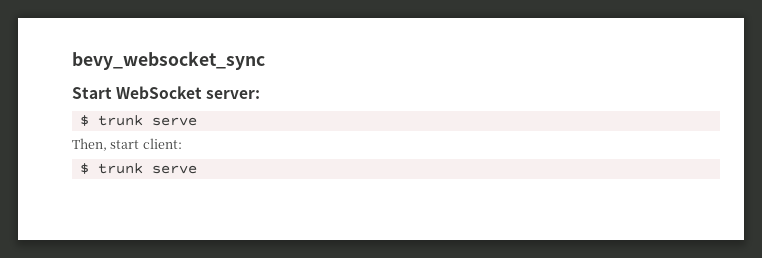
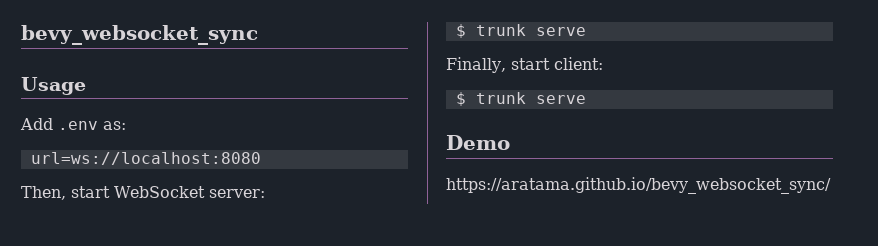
[72,87,112,99] Start -> [21,77,86,95] [20,118,126,130] [30,152,261,165] [21,186,110,200] Usage // Add .env as: // url=ws://localhost:8080 // Then, start
[72,138,107,151] Then, -> [446,57,506,73] Finally,
(197, 169) none -> [446,135,510,150] [446,177,831,194] // Demo // https://aratama.github.io/bevy_websocket_sync/

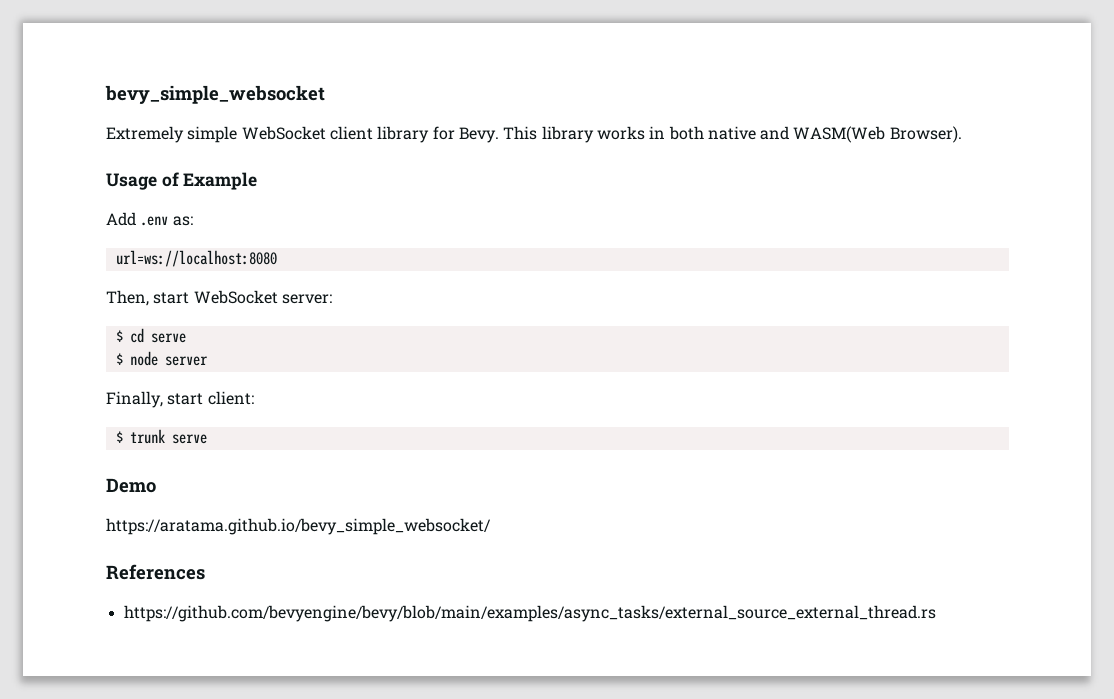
[21,25,258,45] bevy_websocket_sync -> [105,85,325,104] [106,126,962,143] bevy_simple_websocket // Extremely simple WebSocket client library for Bevy. This library works in both native and WASM(Web Browser).
(86, 86) none -> [161,172,258,190] of Example
[475,24,586,36] trunk serve -> [129,328,186,343] [115,351,208,366] cd serve // $ node server
[446,177,831,194] https://aratama.github.io/bevy_websocket_sync/ -> [106,518,491,535] [106,564,205,580] [123,605,936,622] https://aratama.github.io/bevy_simple_websocket/ // References // https://github.com/bevyengine/bevy/blob/main/examples/async_tasks/external_source_external_thread.rs

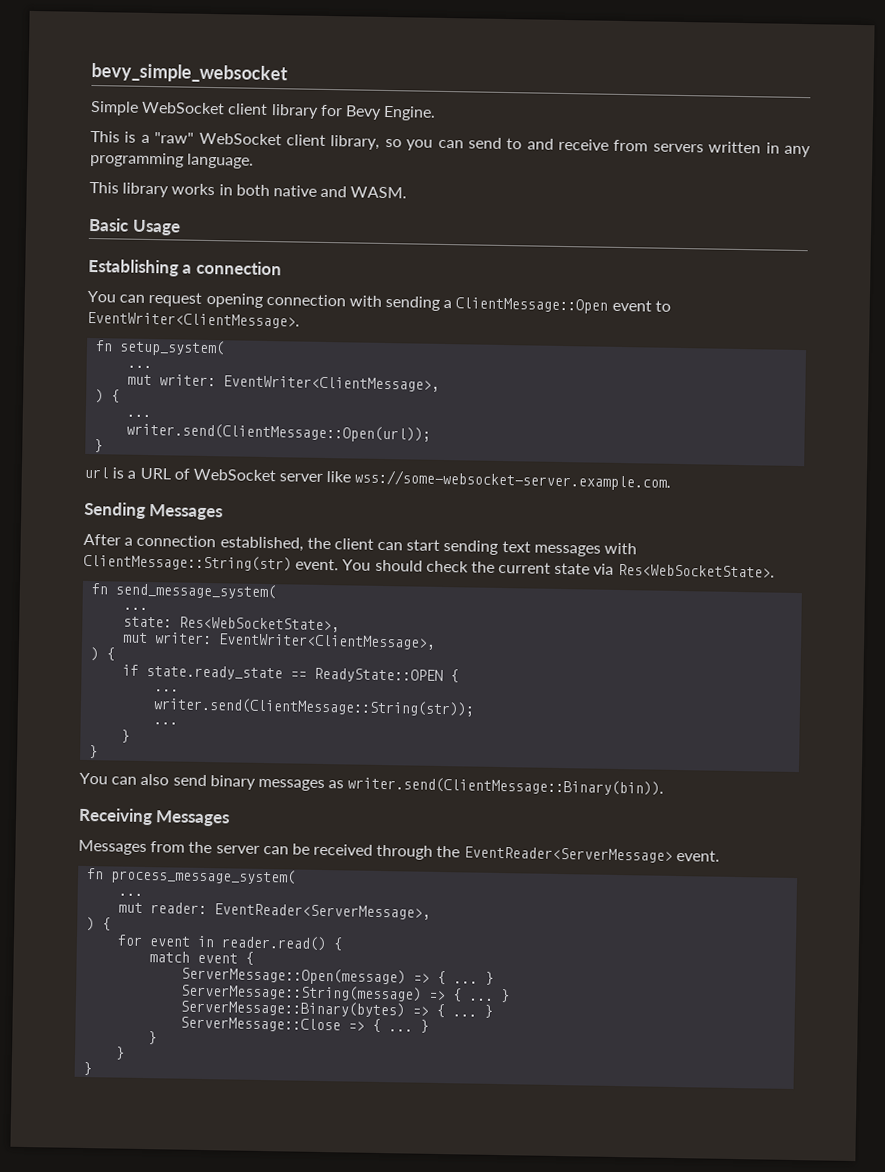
[106,126,238,143] Extremely simple -> [90,100,139,116] Simple
[458,127,499,143] Bevy. -> [344,105,437,121] [90,130,812,158] [90,151,255,169] Bevy Engine. // This is a "raw" WebSocket client library, so you can send to and receive from servers written in any programming language. //
[793,126,962,143] WASM(Web Browser). // -> [350,186,408,199] [88,217,129,232] WASM. // Basic
[161,172,258,190] [106,212,193,226] [115,250,277,267] [106,290,332,306] [115,328,186,343] [115,351,208,366] [106,391,254,408] [115,429,207,444] [106,478,156,493] [106,518,491,535] [106,564,205,580] [123,605,936,622] of Example // Add .env as: // url=ws://localhost:8080 // Then, start WebSocket server: // $ cd serve // $ node server // Finally, start client: // $ trunk serve // Demo // https://aratama.github.io/bevy_simple_websocket/ // References // https://github.com/bevyengine/bevy/blob/main/examples/async_tasks/external_source_external_thread.rs -> [88,258,282,277] [87,290,671,314] [87,311,300,329] [95,339,226,357] [127,365,153,369] [127,374,441,392] [95,389,121,404] [126,414,152,418] [126,422,432,443] [94,439,104,453] [84,466,672,491] [84,501,224,521] [83,533,638,557] [83,553,775,578] [91,582,277,600] [123,607,149,611] [123,616,341,633] [122,632,437,650] [90,647,116,662] [122,664,460,684] [154,689,180,692] [153,697,476,717] [153,722,179,725] [121,729,131,743] [89,745,99,759] [79,772,665,796] [78,807,231,827] [78,839,720,863] [86,867,297,886] [118,893,144,896] [118,902,432,920] [86,917,112,932] [117,934,344,952] [149,951,255,965] [181,966,495,986] [180,983,511,1003] [180,999,494,1018] [180,1016,430,1033] [148,1031,158,1045] [115,1046,126,1060] [83,1061,93,1076] // Establishing a connection // You can request opening connection with sending a ClientMessage::Open event to EventWriter<ClientMessage>. // fn setup_system( // ... // mut writer: EventWriter<ClientMessage>, // ) { // ... // writer.send(ClientMessage::Open(url)); // } // url is a URL of WebSocket server like wss://some-websocket-server.example.com. // Sending Messages // After a connection established, the client can start sending text messages with ClientMessage::String(str) event. You should check the current state via Res<WebSocketState>. // fn send_message_system( // ... // state: Res<WebSocketState>, // mut writer: EventWriter<ClientMessage>, // ) { // if state.ready_state == ReadyState::OPEN { // ... // writer.send(ClientMessage::String(str)); // ... // } // } // You can also send binary messages as writer.send(ClientMessage::Binary(bin)). // Receiving Messages // Messages from the server can be received through the EventReader<ServerMessage> event. // fn process_message_system( // ... // mut reader: EventReader<ServerMessage>, // ) { // for event in reader.read() { // match event { // ServerMessage::Open(message) => { ... } // ServerMessage::String(message) => { ... } // ServerMessage::Binary(bytes) => { ... } // ServerMessage::Close => { ... } // } // } // }

